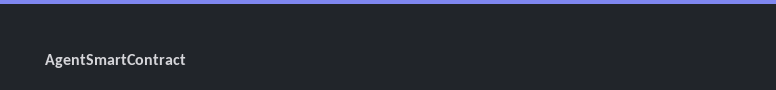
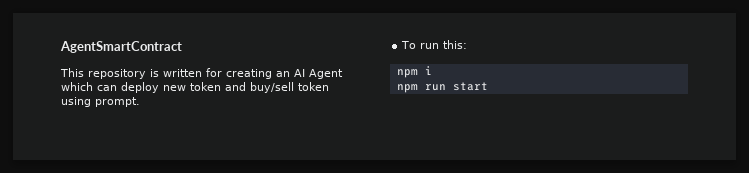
(186, 61) none -> [60,68,343,79] [61,82,329,93] [61,97,140,107] [401,40,468,49] [396,66,432,78] [396,82,488,93] // This repository is written for creating an AI Agent which can deploy new token and buy/sell token using prompt. // To run this: // npm i // npm run start

